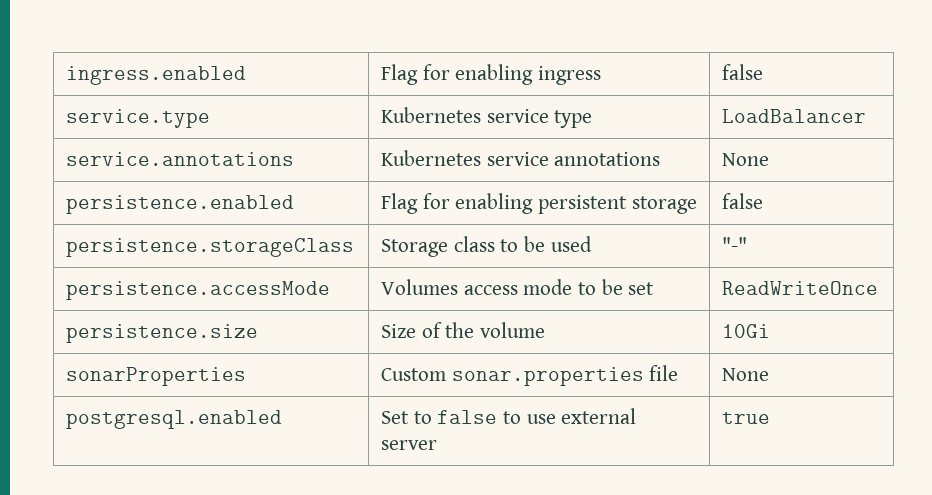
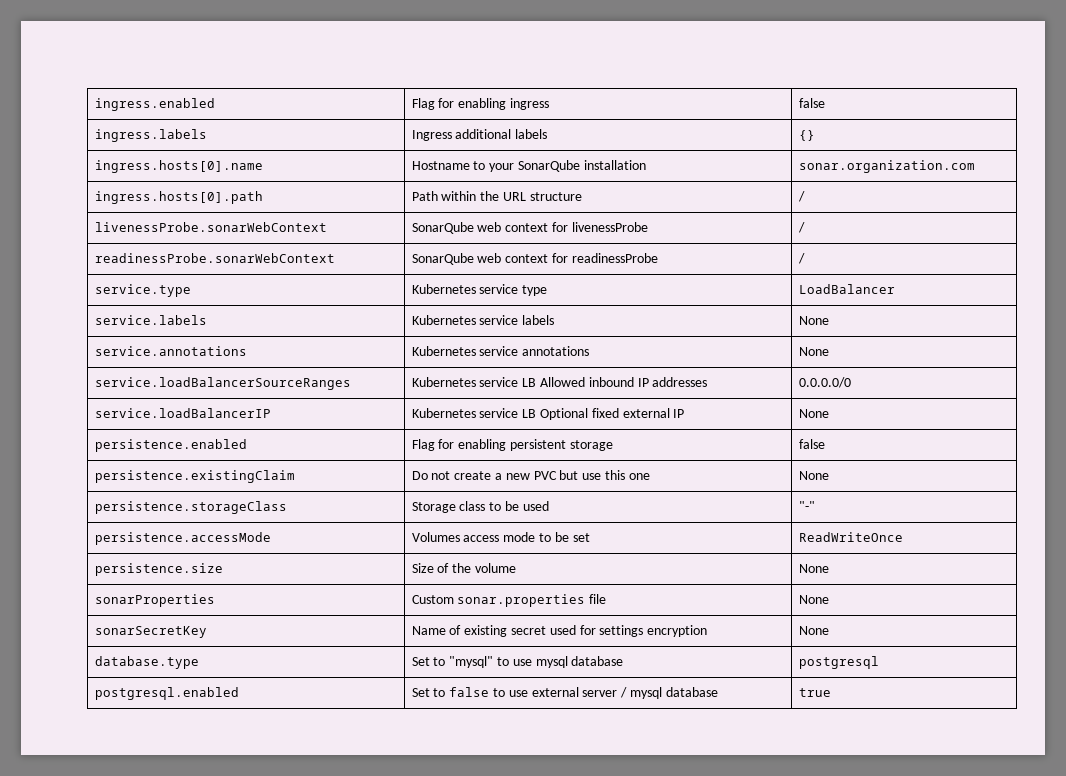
(764, 72) none -> [94,129,207,142] [411,129,548,141] [798,130,815,141] [94,160,263,173] [411,160,646,172] [798,160,975,173] [94,191,263,204] [411,191,582,201] [797,191,805,202] [94,222,327,232] [411,222,648,234] [797,222,805,233] [94,253,335,263] [411,253,658,265] [797,253,805,264] // ingress.labels | Ingress additional labels | {} // ingress.hosts[0].name | Hostname to your SonarQube installation | sonar.organization.com // ingress.hosts[0].path | Path within the URL structure | / // livenessProbe.sonarWebContext | SonarQube web context for livenessProbe | / // readinessProbe.sonarWebContext | SonarQube web context for readinessProbe | /
(867, 116) none -> [94,315,207,325] [411,315,555,325] [798,316,829,325] // service.labels | Kubernetes service labels | None
(770, 159) none -> [94,377,351,390] [411,377,708,387] [798,377,851,388] [94,408,271,418] [411,408,685,420] [798,409,829,418] // service.loadBalancerSourceRanges | Kubernetes service LB Allowed inbound IP addresses | 0.0.0.0/0 // service.loadBalancerIP | Kubernetes service LB Optional fixed external IP | None
(764, 201) none -> [94,470,295,483] [411,470,650,480] [798,471,829,480] // persistence.existingClaim | Do not create a new PVC but use this one | None
[722,324,771,338] | 10Gi -> [798,564,829,573] | None
(770, 374) none -> [94,626,207,638] [411,625,708,637] [798,626,829,635] [94,656,199,669] [411,656,624,668] [798,656,879,669] // sonarSecretKey | Name of existing secret used for settings encryption | None // database.type | Set to "mysql" to use mysql database | postgresql
(438, 445) none -> [620,687,718,699] / mysql database

